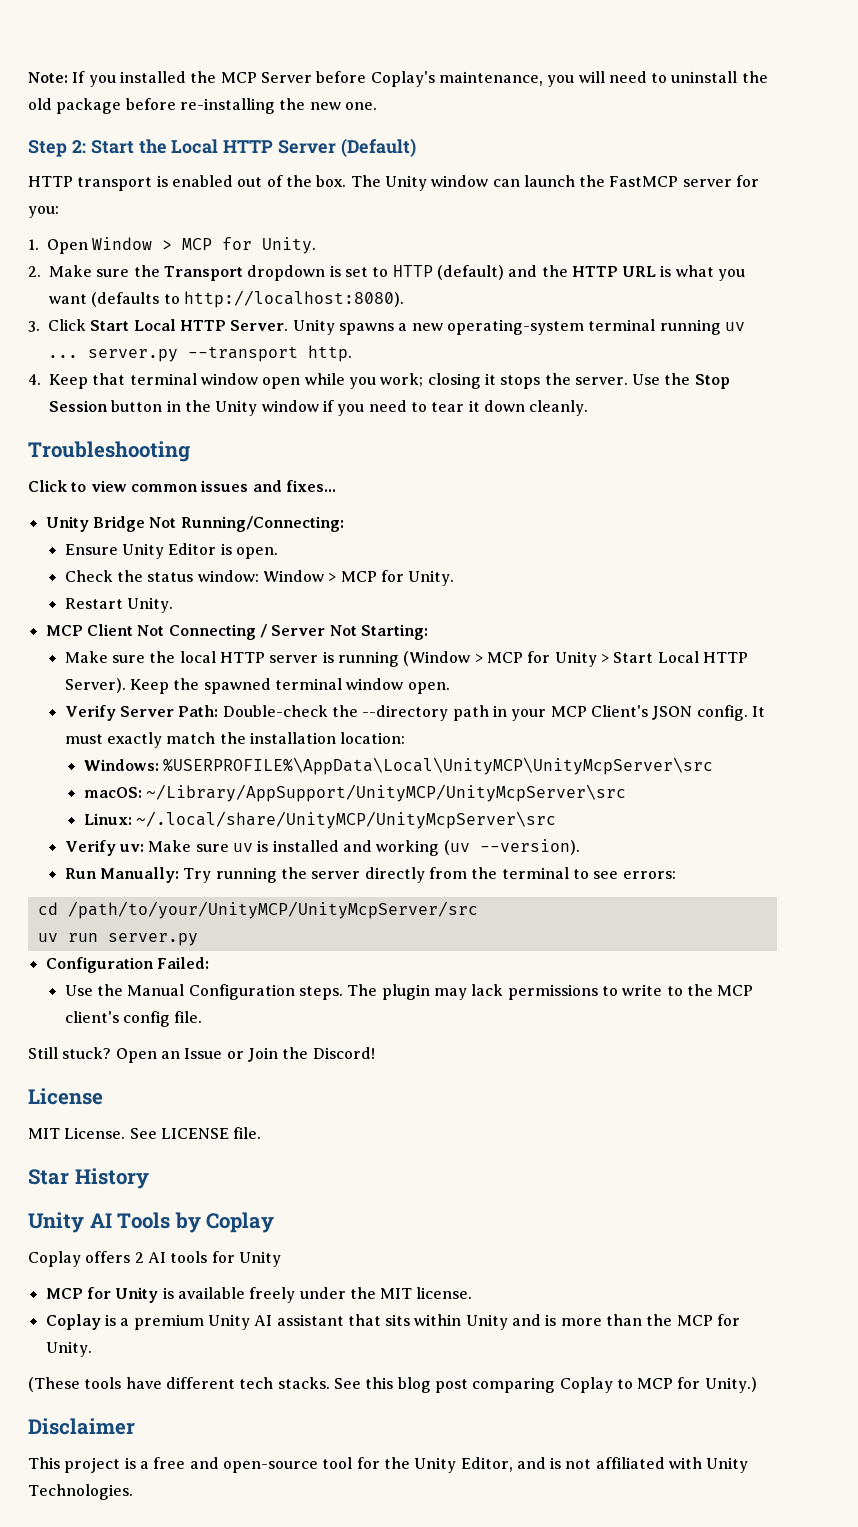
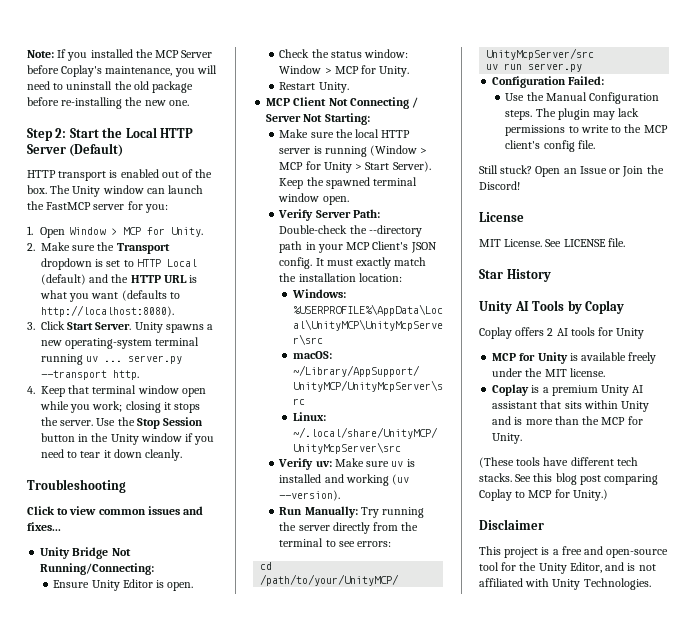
(433, 271) none -> [166,259,197,267] Local
[133,319,226,331] Local HTTP -> (94, 326) none
[657,651,748,663] Local HTTP -> (390, 166) none

